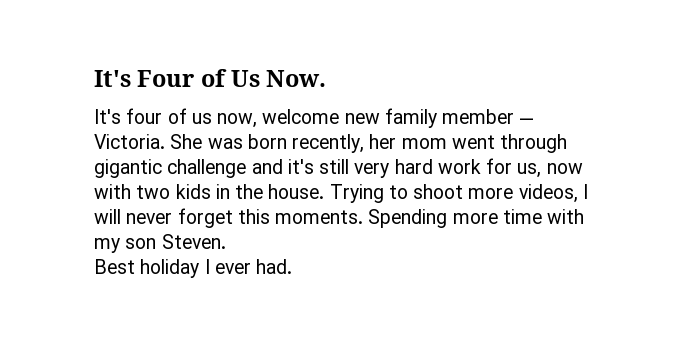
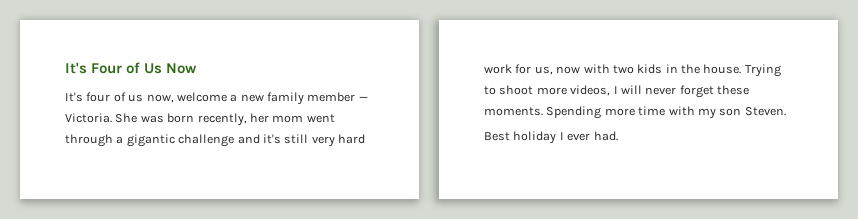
[266,70,327,87] Now. -> [166,63,198,74] Now
(340, 116) none -> [230,94,238,102] a
(568, 143) none -> [116,136,124,144] a
[237,209,270,224] this -> [717,85,749,95] these

